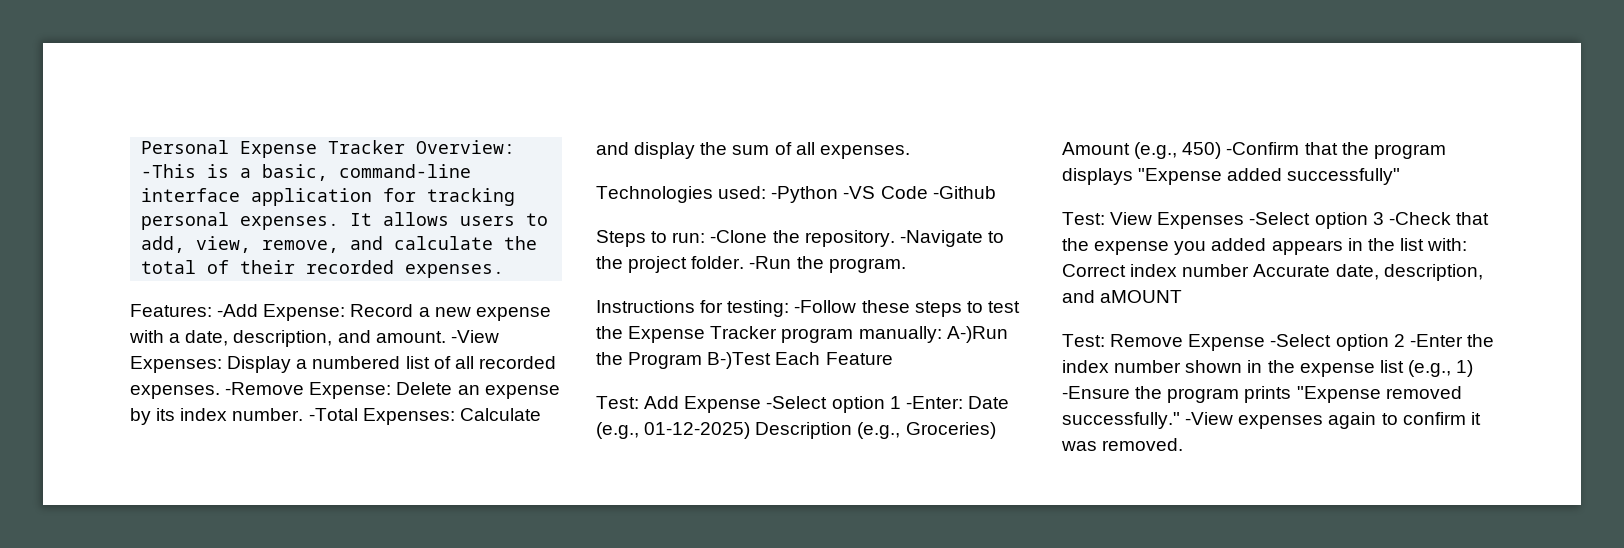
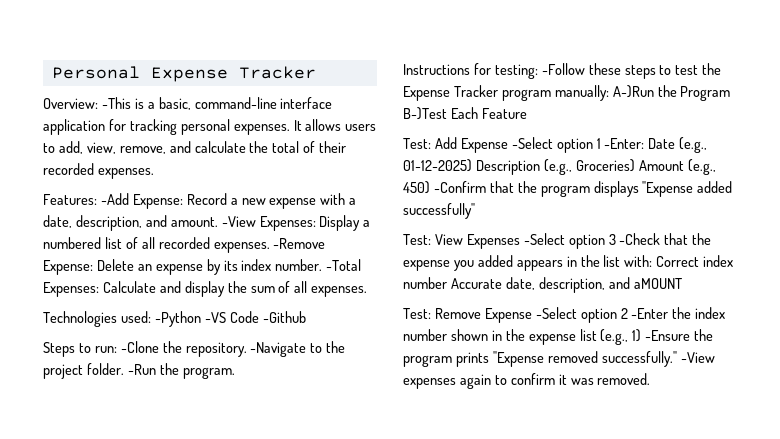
(406, 147) none -> (316, 72) //

